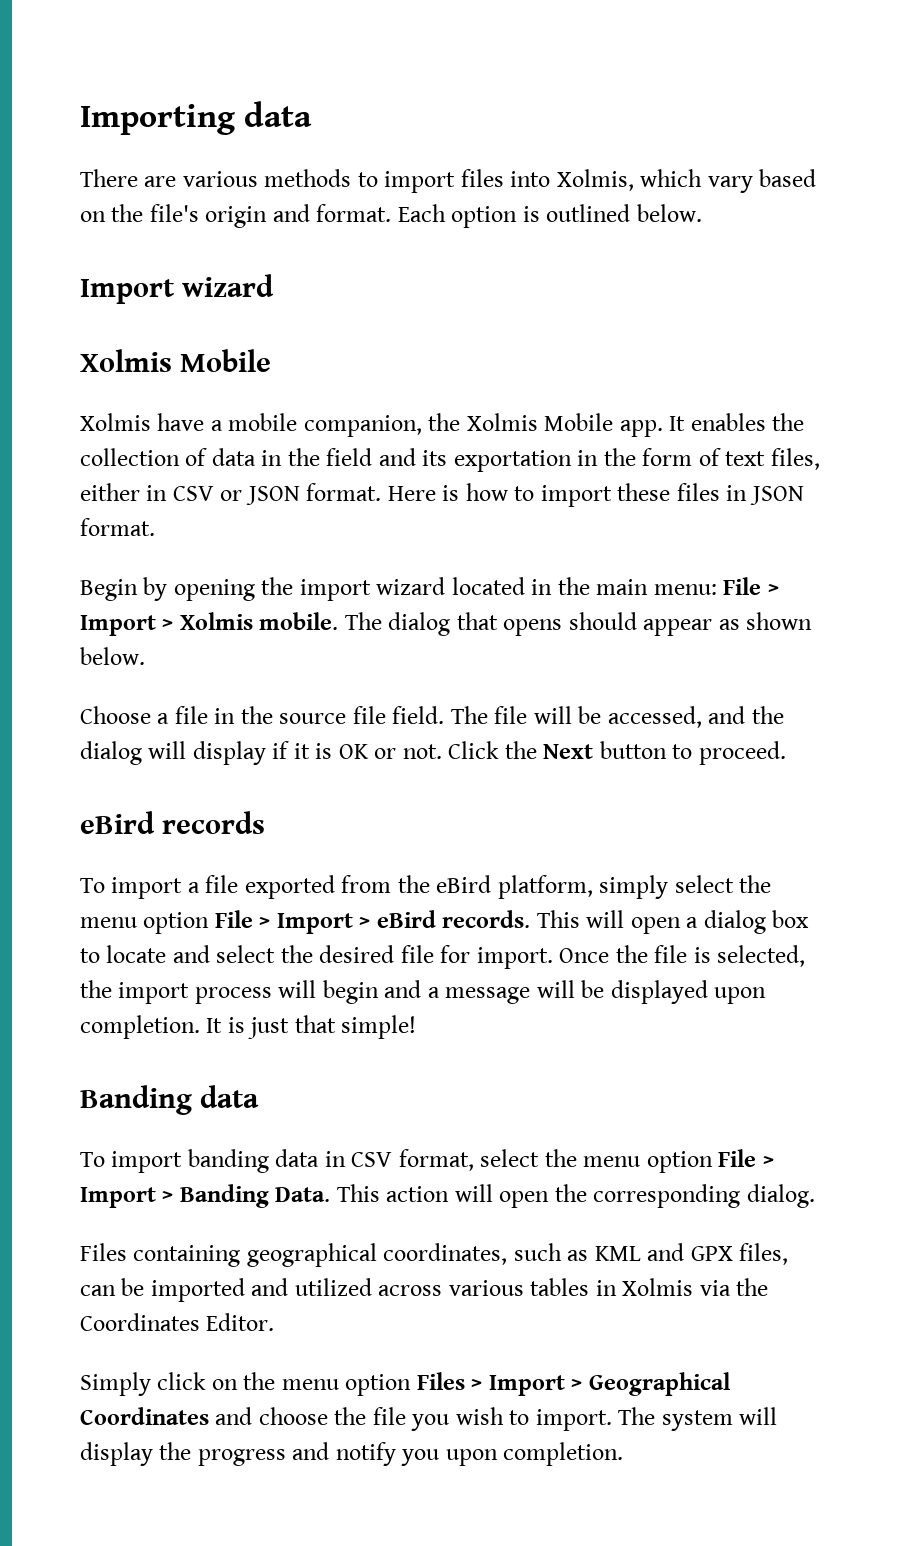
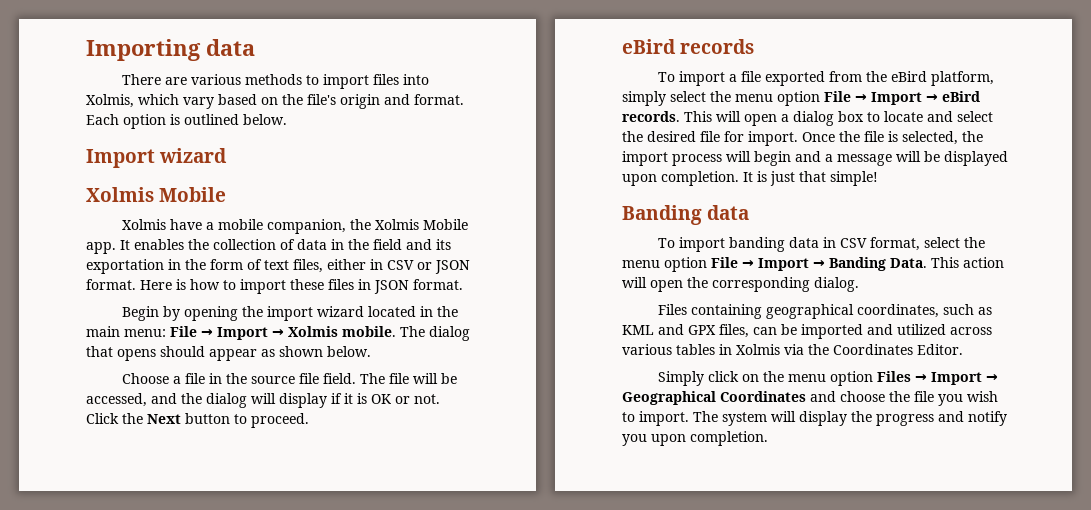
[767,584,779,595] [80,615,174,636] > Import > -> [201,327,284,340] → Import →
[259,913,371,934] > Import > -> [855,92,938,105] → Import →
[762,1156,774,1167] [80,1187,174,1208] > Import > -> [742,258,825,271] → Import →
[471,1375,583,1396] > Import > -> [914,372,998,385] → Import →

